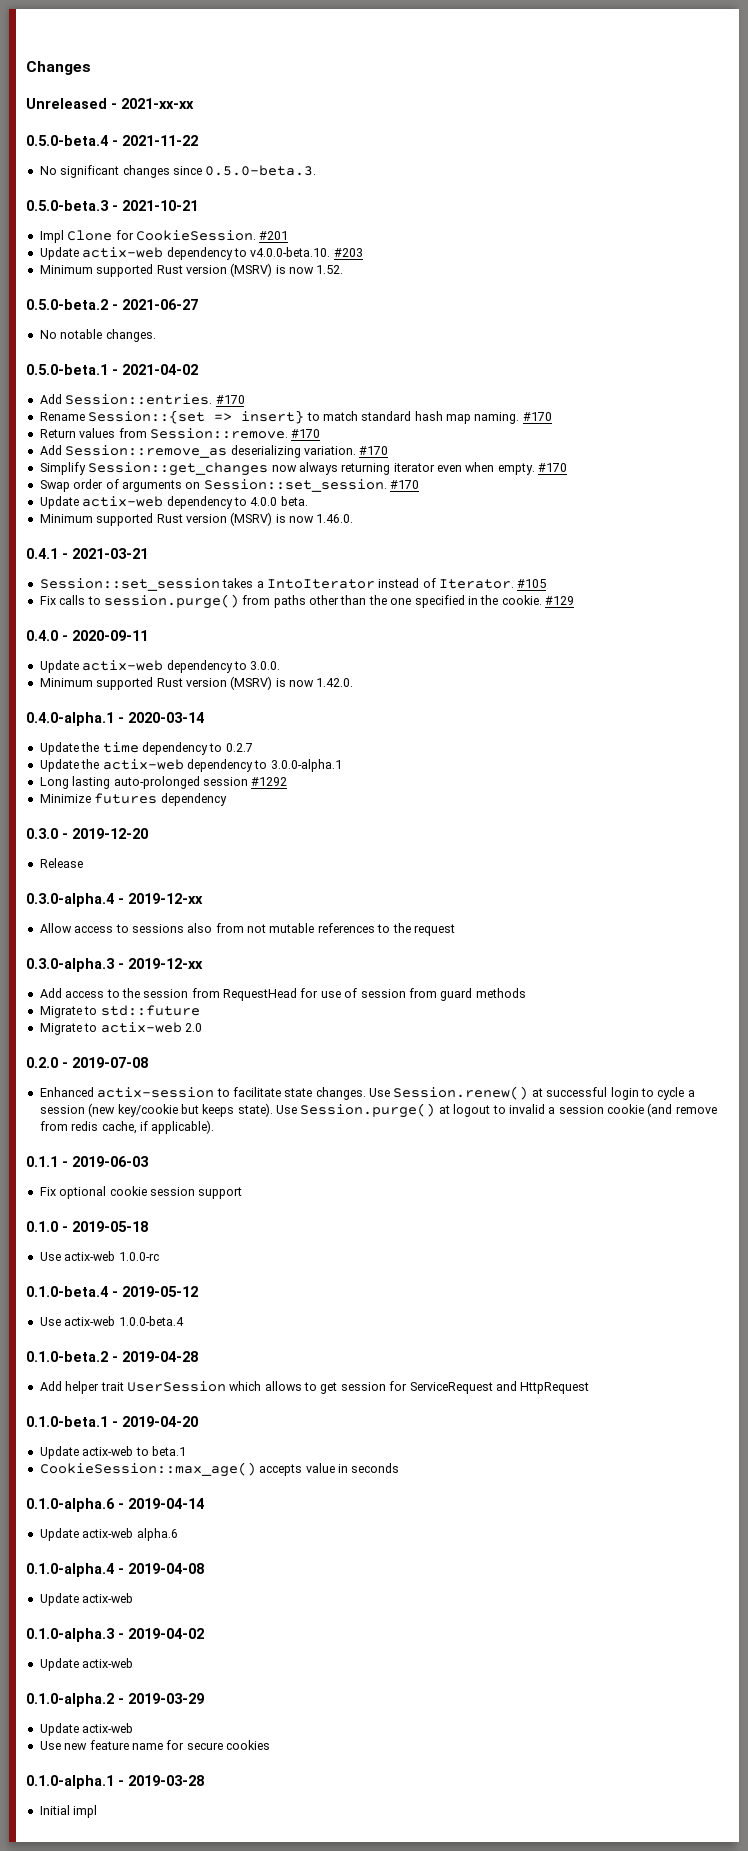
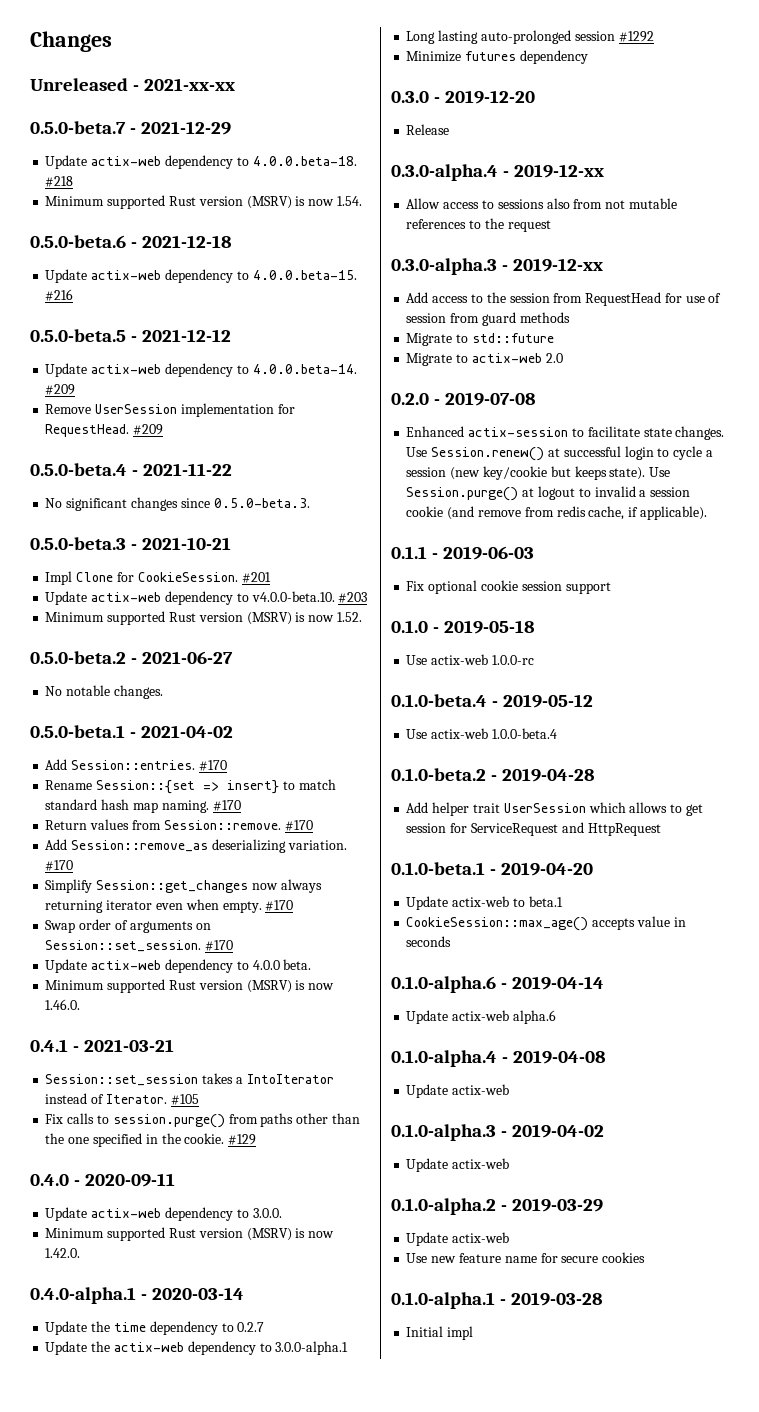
(194, 103) none -> [30,121,232,135] [45,155,357,169] [45,176,74,187] [45,195,362,209] [30,235,233,248] [45,269,357,283] [45,289,74,301] [30,329,232,342] [45,363,357,377] [45,384,76,395] [45,403,295,417] [45,424,164,437] // 0.5.0-beta.7 - 2021-12-29 // Update actix-web dependency to 4.0.0.beta-18. #218 // Minimum supported Rust version (MSRV) is now 1.54. // 0.5.0-beta.6 - 2021-12-18 // Update actix-web dependency to 4.0.0.beta-15. #216 // 0.5.0-beta.5 - 2021-12-12 // Update actix-web dependency to 4.0.0.beta-14. #209 // Remove UserSession implementation for RequestHead. #209

